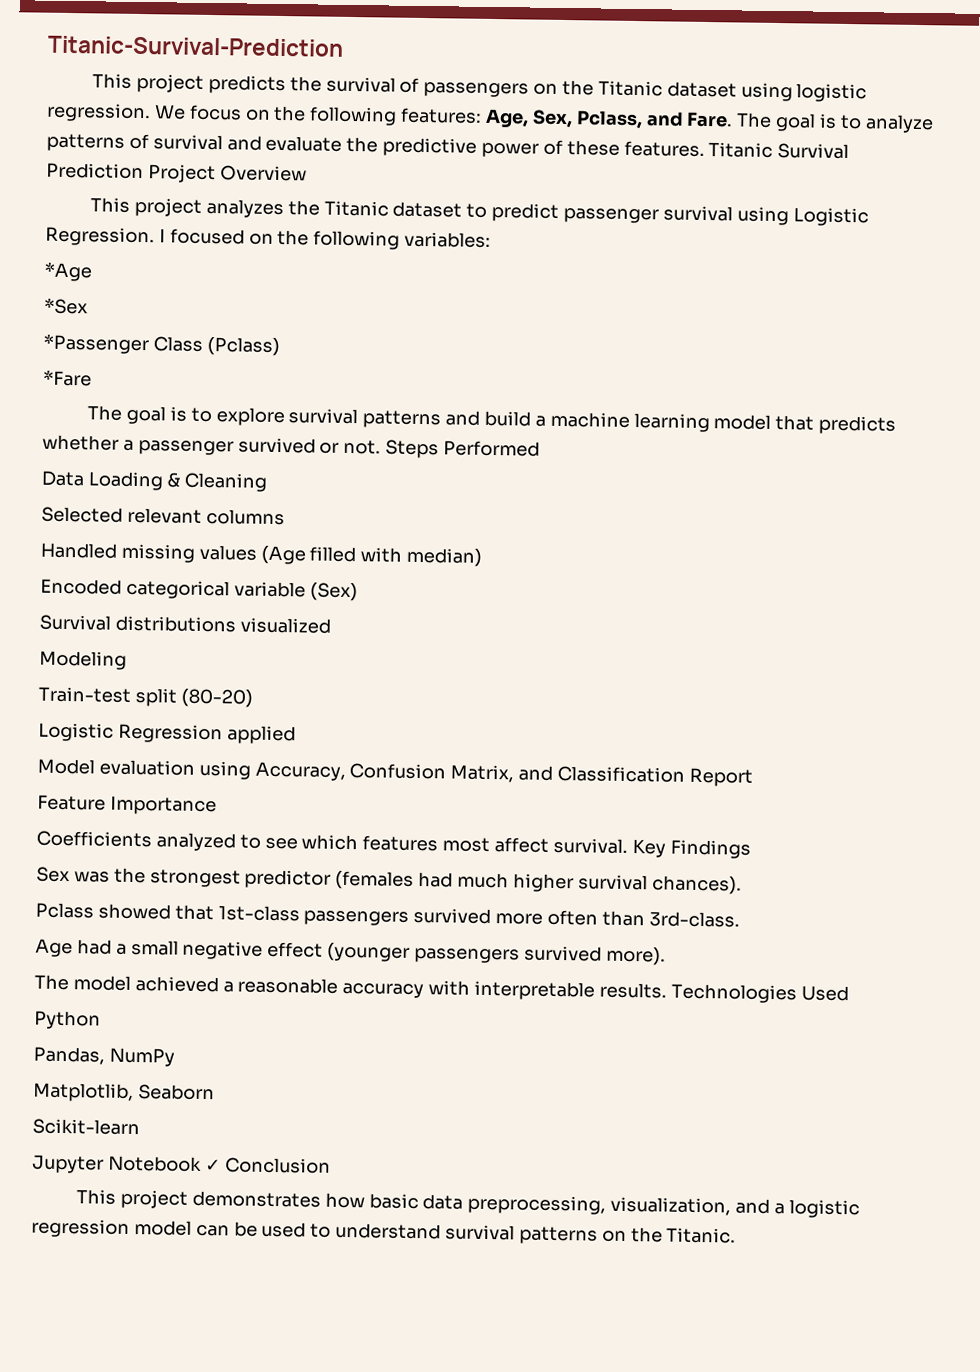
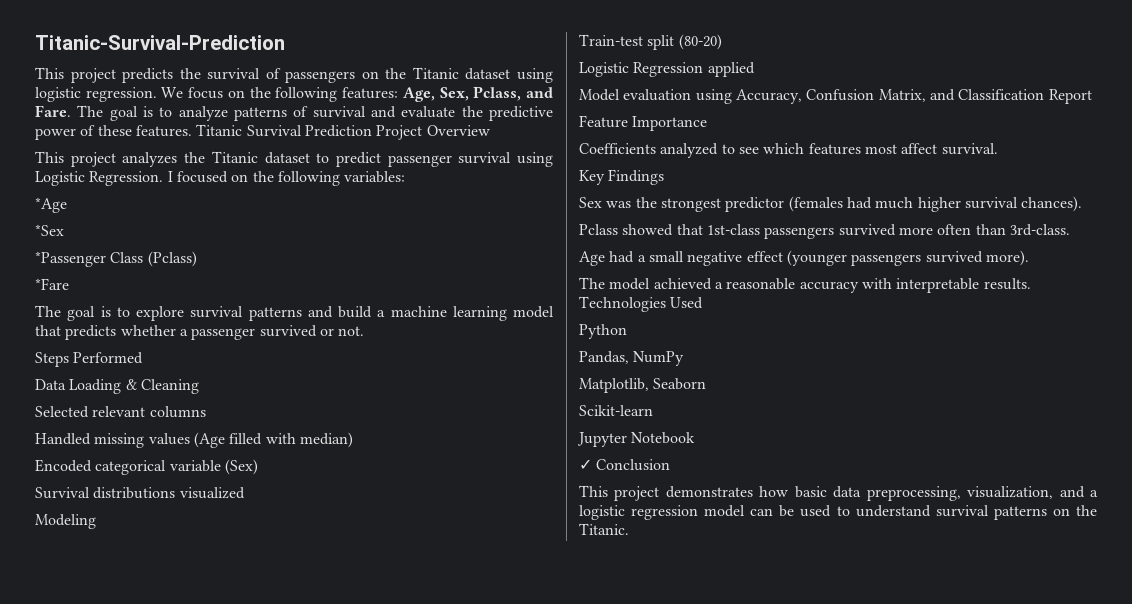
(382, 447) none -> (365, 331) //
(628, 845) none -> (998, 149) //
(202, 1163) none -> (696, 438) //

